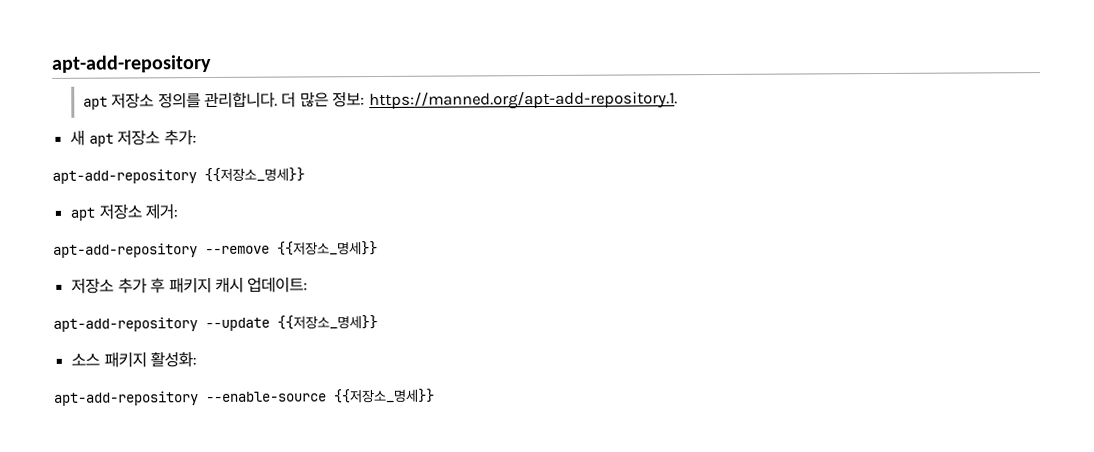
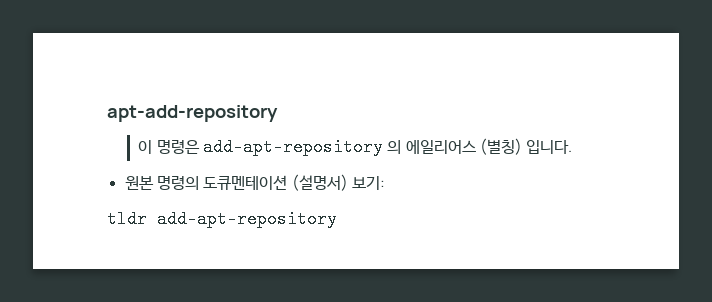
[82,90,678,111] [70,129,197,147] [52,167,305,184] [70,203,179,221] [53,241,378,258] [71,276,309,294] [53,315,378,332] [71,351,198,368] [53,388,435,406] apt 저장소 정의를 관리합니다. 더 많은 정보: https://manned.org/apt-add-repository.1. // 새 apt 저장소 추가: // apt-add-repository {{저장소_명세}} // apt 저장소 제거: // apt-add-repository --remove {{저장소_명세}} // 저장소 추가 후 패키지 캐시 업데이트: // apt-add-repository --update {{저장소_명세}} // 소스 패키지 활성화: // apt-add-repository --enable-source {{저장소_명세}} -> [138,138,573,156] [124,174,385,191] [107,210,337,228] 이 명령은 add-apt-repository 의 에일리어스 (별칭) 입니다. // 원본 명령의 도큐멘테이션 (설명서) 보기: // tldr add-apt-repository

